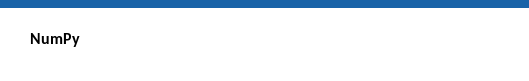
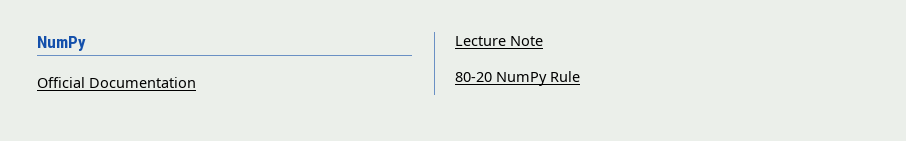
[30,33,80,47] NumPy -> [37,36,86,51] [37,77,196,88] [455,36,543,46] [455,71,580,86] NumPy // Official Documentation // Lecture Note // 80-20 NumPy Rule

